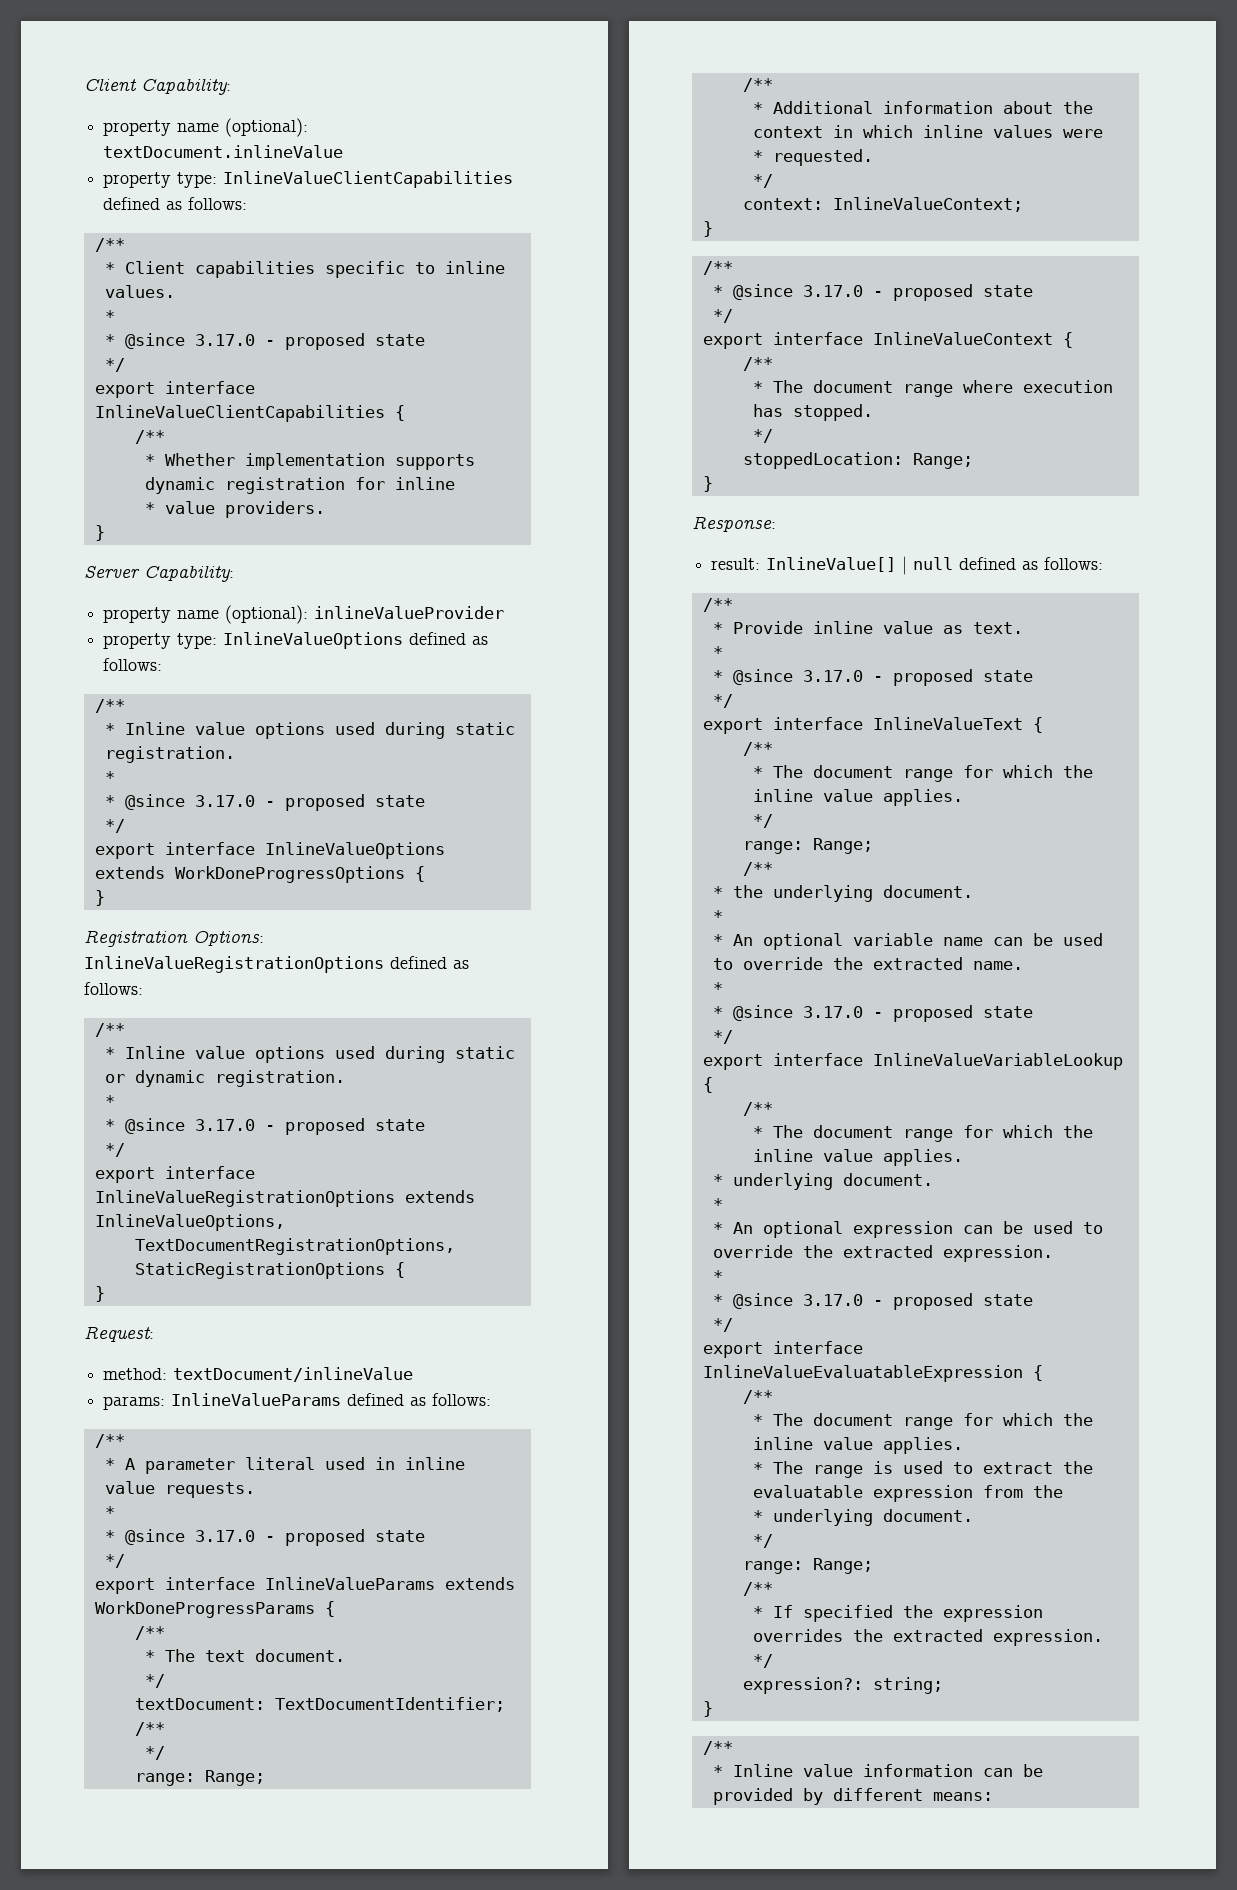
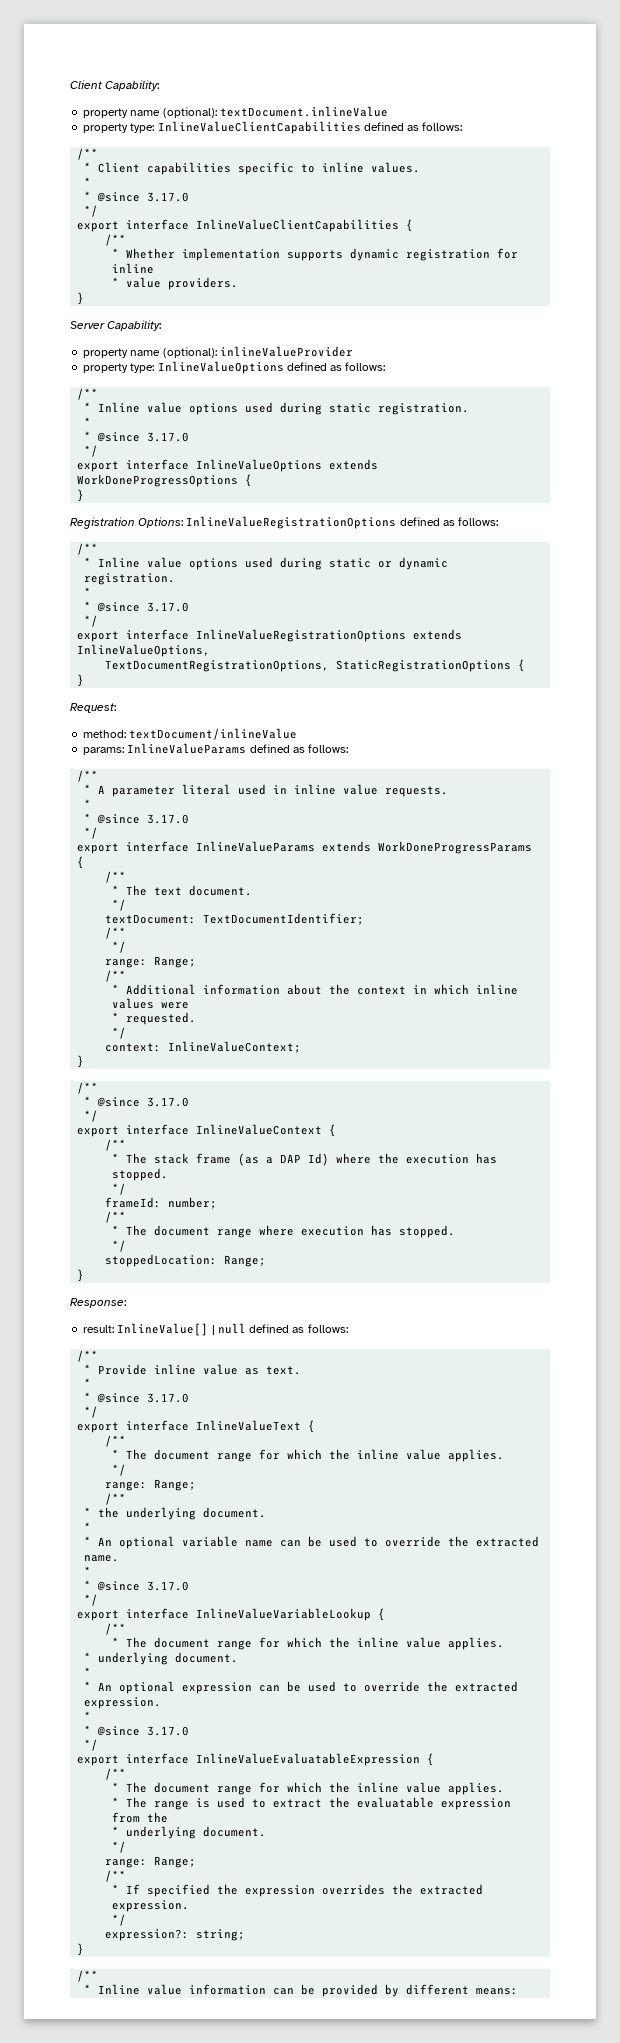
[264,333,425,350] - proposed state -> (190, 197) none
[264,794,425,811] - proposed state -> (190, 437) none
[264,1118,425,1135] - proposed state -> (190, 607) none
[264,1529,425,1546] - proposed state -> (190, 819) none
[872,284,1033,301] - proposed state -> (190, 1102) none
(773, 364) none -> [112,1153,498,1166] [112,1168,169,1181] [112,1183,127,1195] [105,1197,218,1209] [105,1211,127,1223] // * The stack frame (as a DAP Id) where the execution has stopped. // */ // frameId: number; // /**
[872,669,1033,686] - proposed state -> (190, 1398) none
[872,1005,1033,1022] - proposed state -> (190, 1586) none
[872,1293,1033,1310] - proposed state -> (190, 1731) none

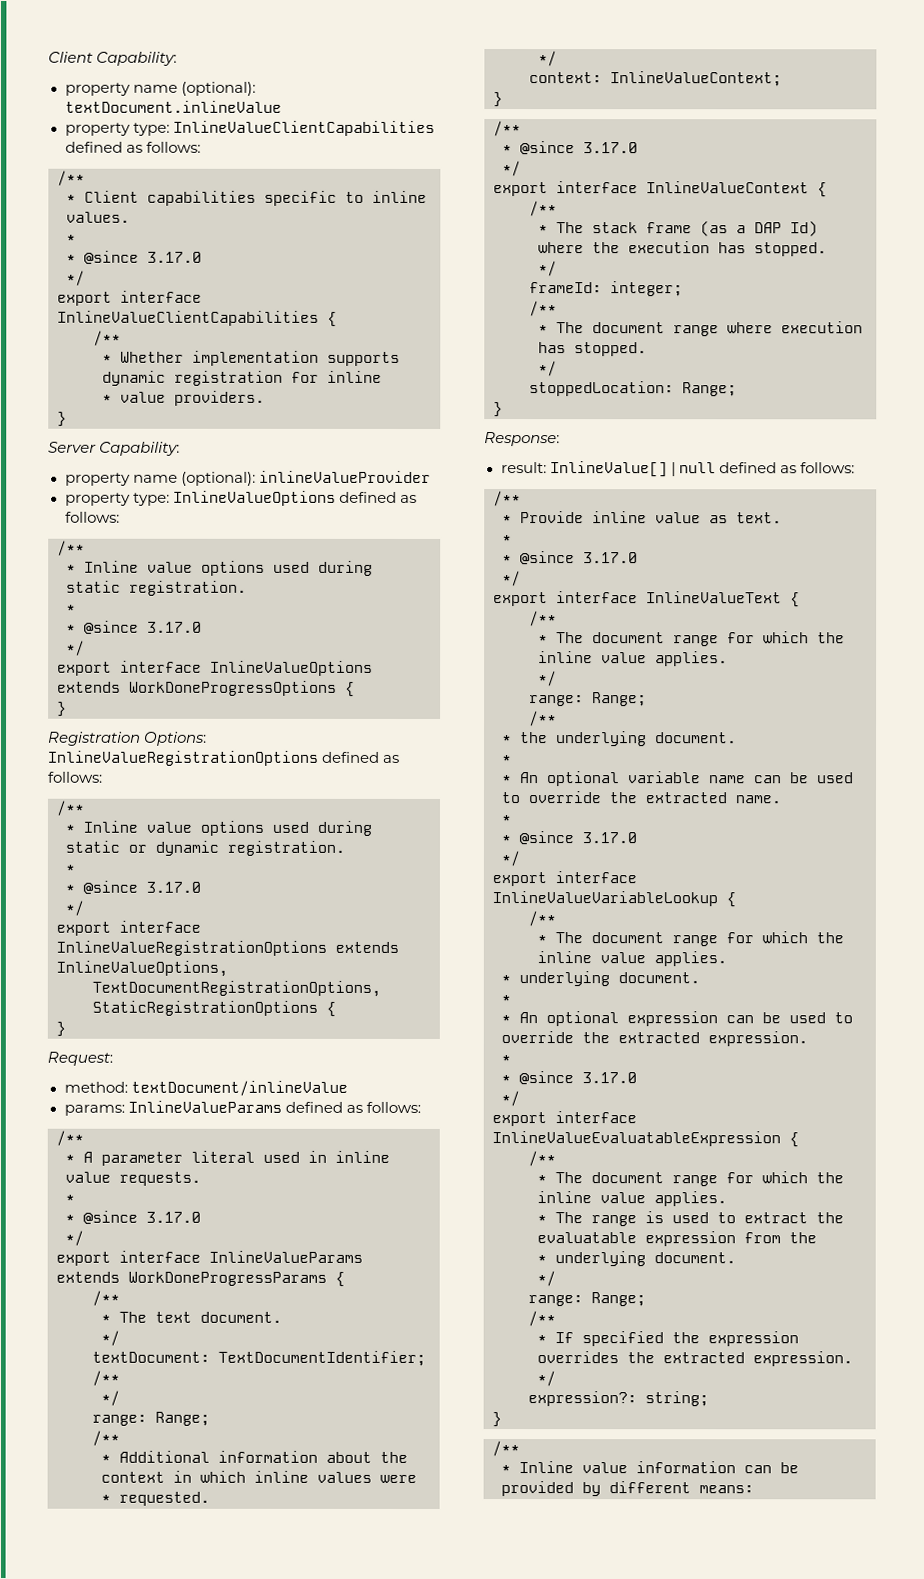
[168,1197,218,1209] number; -> [610,281,683,297] integer;

